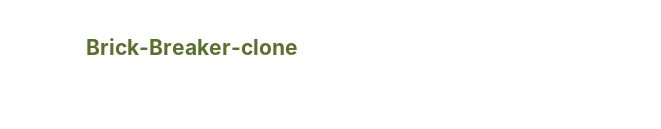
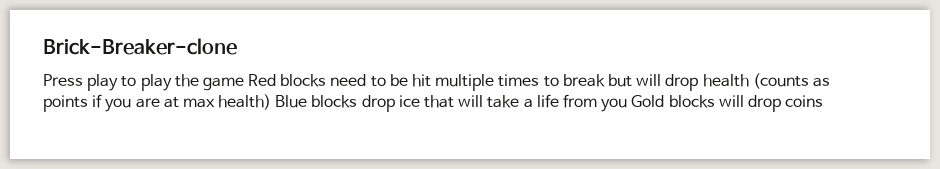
(298, 46) none -> [43,73,830,91] [43,94,824,112] // Press play to play the game Red blocks need to be hit multiple times to break but will drop health (counts as points if you are at max health) Blue blocks drop ice that will take a life from you Gold blocks will drop coins

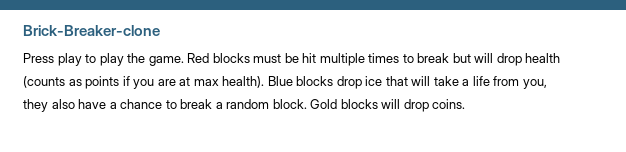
[202,77,244,91] game -> [148,56,184,66] game.
[330,74,386,87] need to -> [253,54,282,63] must
[218,94,272,110] health) -> [222,76,265,88] health).
[601,98,628,112] you -> [522,79,547,89] [23,99,307,112] you, they also have a chance to break a random block.
[785,95,824,107] coins -> [432,99,466,109] coins.

